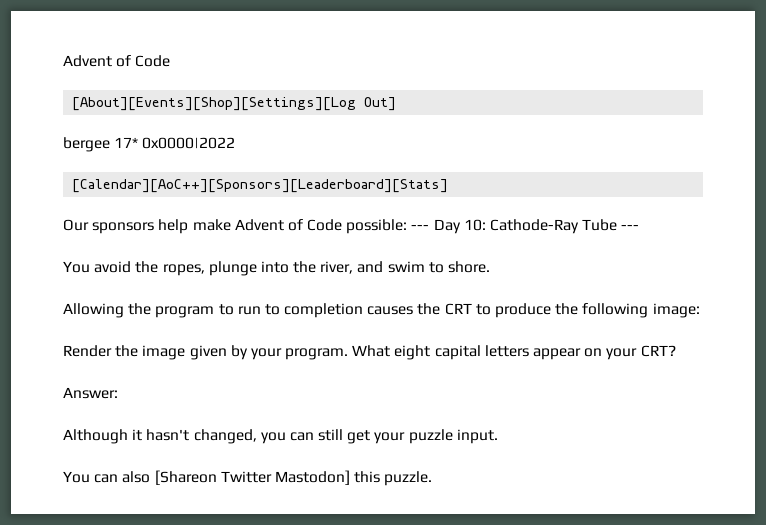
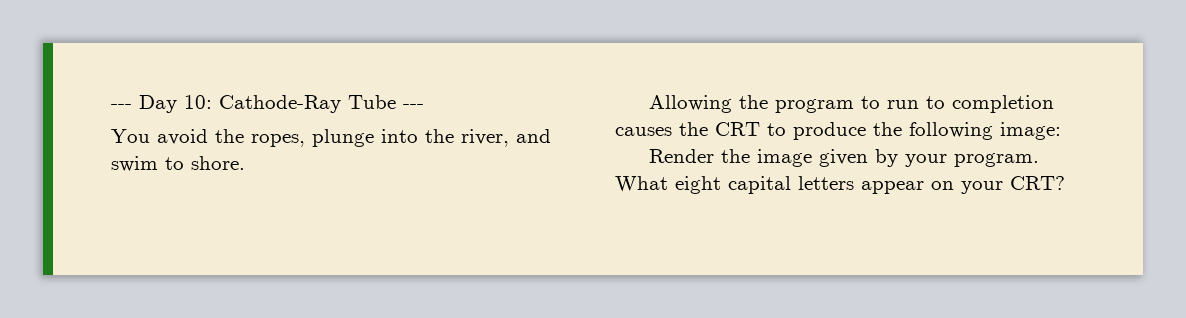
[63,55,171,67] [72,97,397,111] [63,137,236,152] [72,179,449,193] [63,219,408,234] Advent of Code // [About][Events][Shop][Settings][Log Out] // bergee 17* 0x0000|2022 // [Calendar][AoC++][Sponsors][Leaderboard][Stats] // Our sponsors help make Advent of Code possible: -> (111, 106) none
[63,387,118,399] [63,429,498,444] [63,470,433,486] // Answer: // Although it hasn't changed, you can still get your puzzle input. // You can also [Shareon Twitter Mastodon] this puzzle. -> (1065, 183) none

